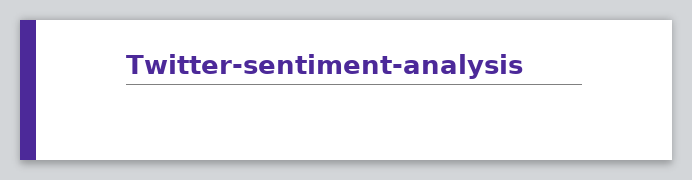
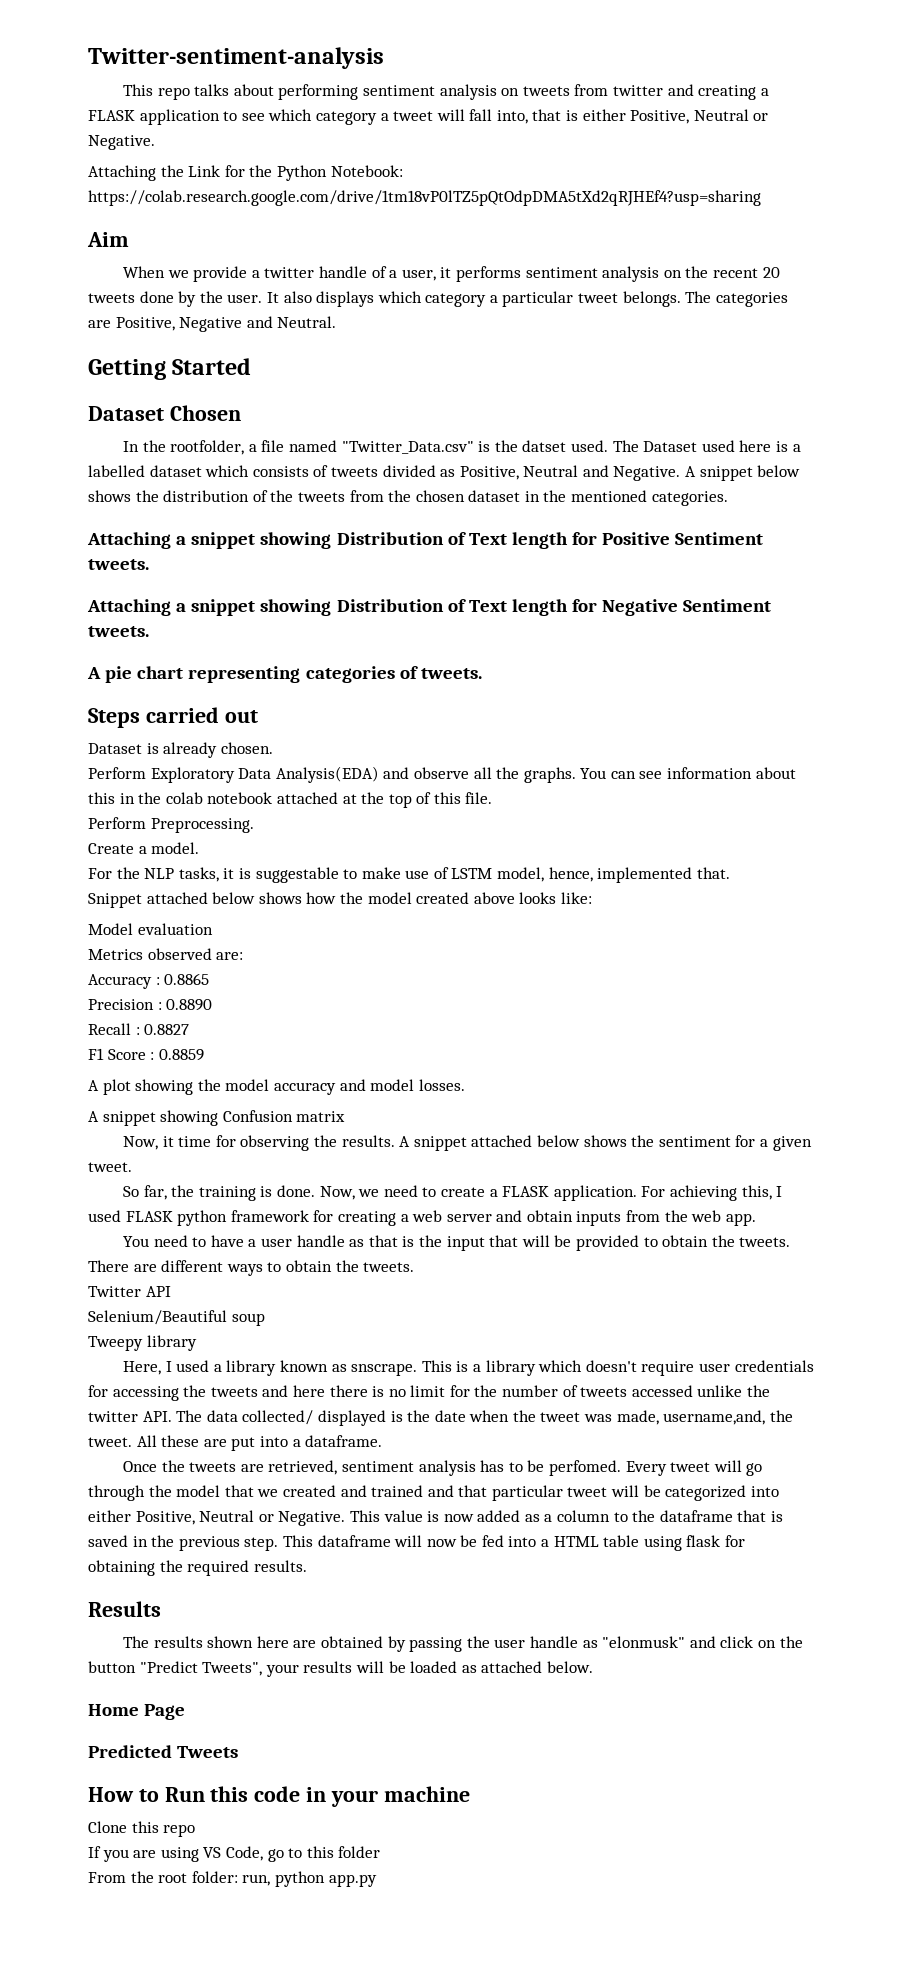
(523, 66) none -> [123,84,769,100] [88,109,769,125] [88,135,155,150] [88,165,403,181] [88,190,761,206] [87,232,129,247] [123,266,780,282] [88,291,788,307] [88,316,337,332] [88,358,252,380] [88,405,241,421] [123,440,801,455] [88,465,801,481] [88,490,728,506] [87,532,764,549] [88,559,149,570] [87,599,772,616] [88,626,149,637] [87,666,482,683] [88,707,258,728] [88,742,273,758] [88,766,796,783] [88,792,493,808] [88,817,254,833] [88,842,200,854] [88,867,730,883] [88,892,592,908] [88,923,213,935] [88,948,244,960] [88,973,210,989] [88,999,213,1011] [88,1023,190,1035] [88,1048,204,1061] [88,1079,465,1095] [88,1110,346,1126] [123,1135,812,1151] [88,1162,132,1172] [123,1185,783,1201] [88,1210,756,1226] [123,1235,791,1251] [88,1260,415,1276] [88,1286,171,1297] [88,1310,265,1326] [88,1335,197,1351] [123,1360,814,1376] [88,1385,771,1401] [88,1410,793,1426] [88,1435,383,1451] [123,1460,763,1476] [88,1485,779,1501] [88,1510,784,1526] [88,1535,746,1551] [88,1560,307,1576] [88,1601,161,1617] [123,1636,803,1652] [88,1661,593,1677] [88,1704,186,1720] [88,1745,239,1758] [88,1786,470,1807] [88,1821,196,1837] [88,1846,381,1862] [88,1871,377,1887] // This repo talks about performing sentiment analysis on tweets from twitter and creating a FLASK application to see which category a tweet will fall into, that is either Positive, Neutral or Negative. // Attaching the Link for the Python Notebook: https://colab.research.google.com/drive/1tm18vP0lTZ5pQtOdpDMA5tXd2qRJHEf4?usp=sharing // Aim // When we provide a twitter handle of a user, it performs sentiment analysis on the recent 20 tweets done by the user. It also displays which category a particular tweet belongs. The categories are Positive, Negative and Neutral. // Getting Started // Dataset Chosen // In the rootfolder, a file named "Twitter_Data.csv" is the datset used. The Dataset used here is a labelled dataset which consists of tweets divided as Positive, Neutral and Negative. A snippet below shows the distribution of the tweets from the chosen dataset in the mentioned categories. // Attaching a snippet showing Distribution of Text length for Positive Sentiment tweets. // Attaching a snippet showing Distribution of Text length for Negative Sentiment tweets. // A pie chart representing categories of tweets. // Steps carried out // Dataset is already chosen. // Perform Exploratory Data Analysis(EDA) and observe all the graphs. You can see information about this in the colab notebook attached at the top of this file. // Perform Preprocessing. // Create a model. // For the NLP tasks, it is suggestable to make use of LSTM model, hence, implemented that. // Snippet attached below shows how the model created above looks like: // Model evaluation // Metrics observed are: // Accuracy : 0.8865 // Precision : 0.8890 // Recall : 0.8827 // F1 Score : 0.8859 // A plot showing the model accuracy and model losses. // A snippet showing Confusion matrix // Now, it time for observing the results. A snippet attached below shows the sentiment for a given tweet. // So far, the training is done. Now, we need to create a FLASK application. For achieving this, I used FLASK python framework for creating a web server and obtain inputs from the web app. // You need to have a user handle as that is the input that will be provided to obtain the tweets. There are different ways to obtain the tweets. // Twitter API // Selenium/Beautiful soup // Tweepy library // Here, I used a library known as snscrape. This is a library which doesn't require user credentials for accessing the tweets and here there is no limit for the number of tweets accessed unlike the twitter API. The data collected/ displayed is the date when the tweet was made, username,and, the tweet. All these are put into a dataframe. // Once the tweets are retrieved, sentiment analysis has to be perfomed. Every tweet will go through the model that we created and trained and that particular tweet will be categorized into either Positive, Neutral or Negative. This value is now added as a column to the dataframe that is saved in the previous step. This dataframe will now be fed into a HTML table using flask for obtaining the required results. // Results // The results shown here are obtained by passing the user handle as "elonmusk" and click on the button "Predict Tweets", your results will be loaded as attached below. // Home Page // Predicted Tweets // How to Run this code in your machine // Clone this repo // If you are using VS Code, go to this folder // From the root folder: run, python app.py

